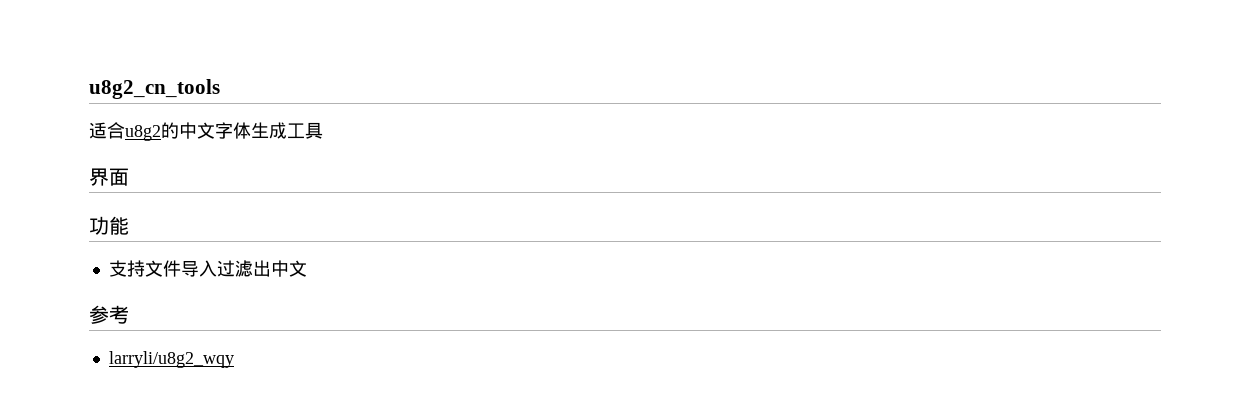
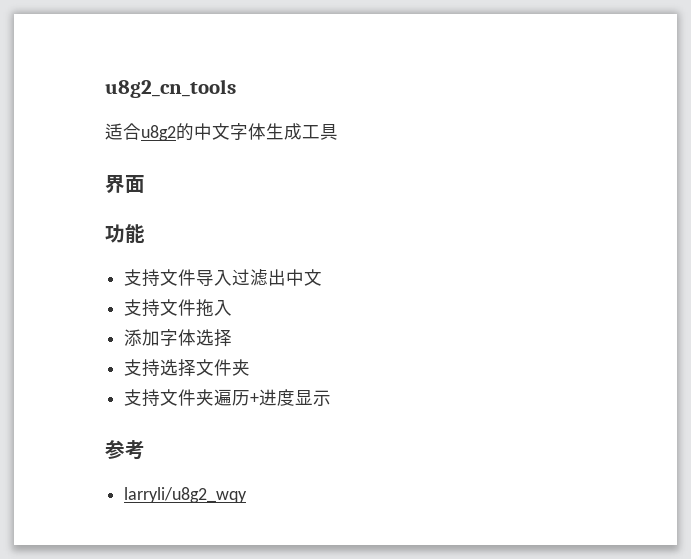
(307, 268) none -> [124,299,233,317] [124,329,233,347] [124,359,251,377] [124,389,332,407] // 支持文件拖入 // 添加字体选择 // 支持选择文件夹 // 支持文件夹遍历+进度显示

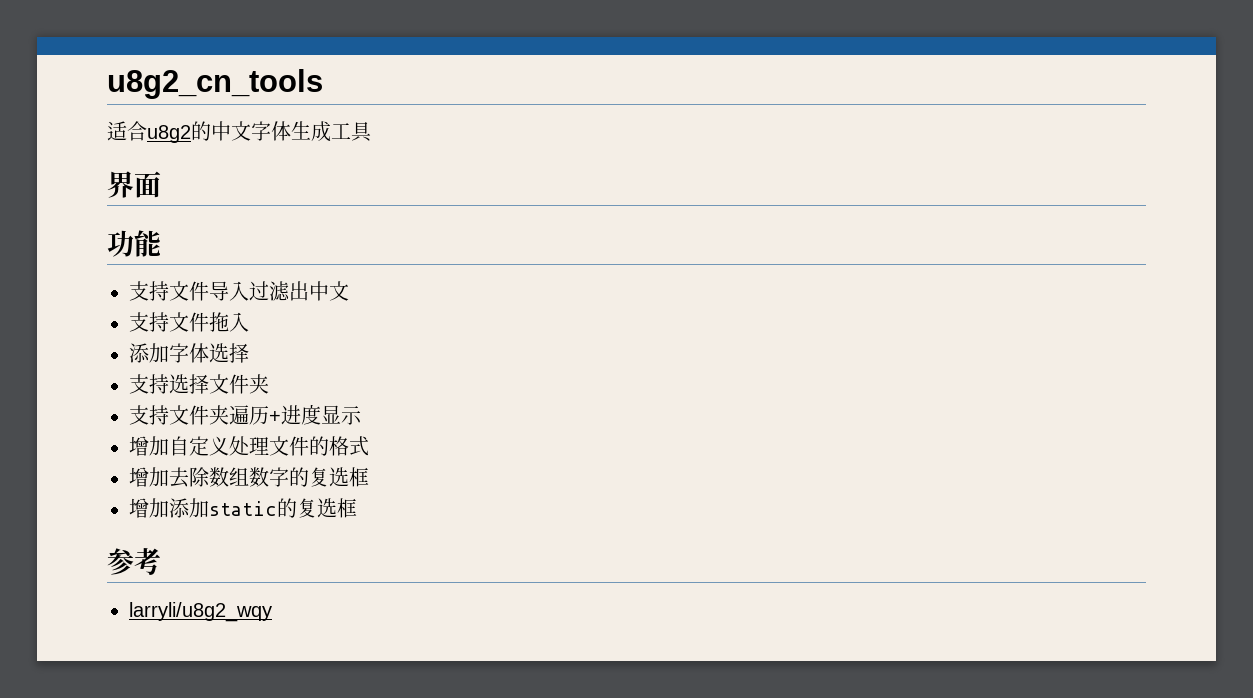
(332, 398) none -> [129,436,369,456] [129,467,369,488] [129,498,357,518] // 增加自定义处理文件的格式 // 增加去除数组数字的复选框 // 增加添加static的复选框

